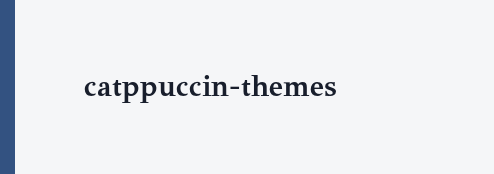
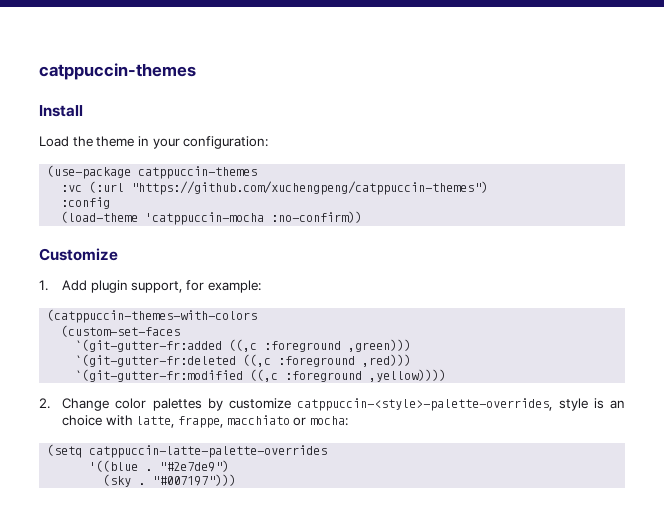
[84,75,337,103] catppuccin-themes -> [39,63,196,80] [39,105,83,117] [39,136,269,149] [47,165,258,179] [61,181,489,195] [61,197,111,209] [61,211,363,225] [39,248,118,261] [39,280,261,293] [47,309,258,323] [61,325,181,337] [75,339,412,352] [75,354,412,367] [75,369,447,382] [39,398,625,411] [62,415,348,428] [47,444,328,458] [89,460,230,472] [103,474,237,487] catppuccin-themes // Install // Load the theme in your configuration: // (use-package catppuccin-themes // :vc (:url "https://github.com/xuchengpeng/catppuccin-themes") // :config // (load-theme 'catppuccin-mocha :no-confirm)) // Customize // 1. Add plugin support, for example: // (catppuccin-themes-with-colors // (custom-set-faces // `(git-gutter-fr:added ((,c :foreground ,green))) // `(git-gutter-fr:deleted ((,c :foreground ,red))) // `(git-gutter-fr:modified ((,c :foreground ,yellow)))) // 2. Change color palettes by customize catppuccin-<style>-palette-overrides, style is an choice with latte, frappe, macchiato or mocha: // (setq catppuccin-latte-palette-overrides // '((blue . "#2e7de9") // (sky . "#007197")))

